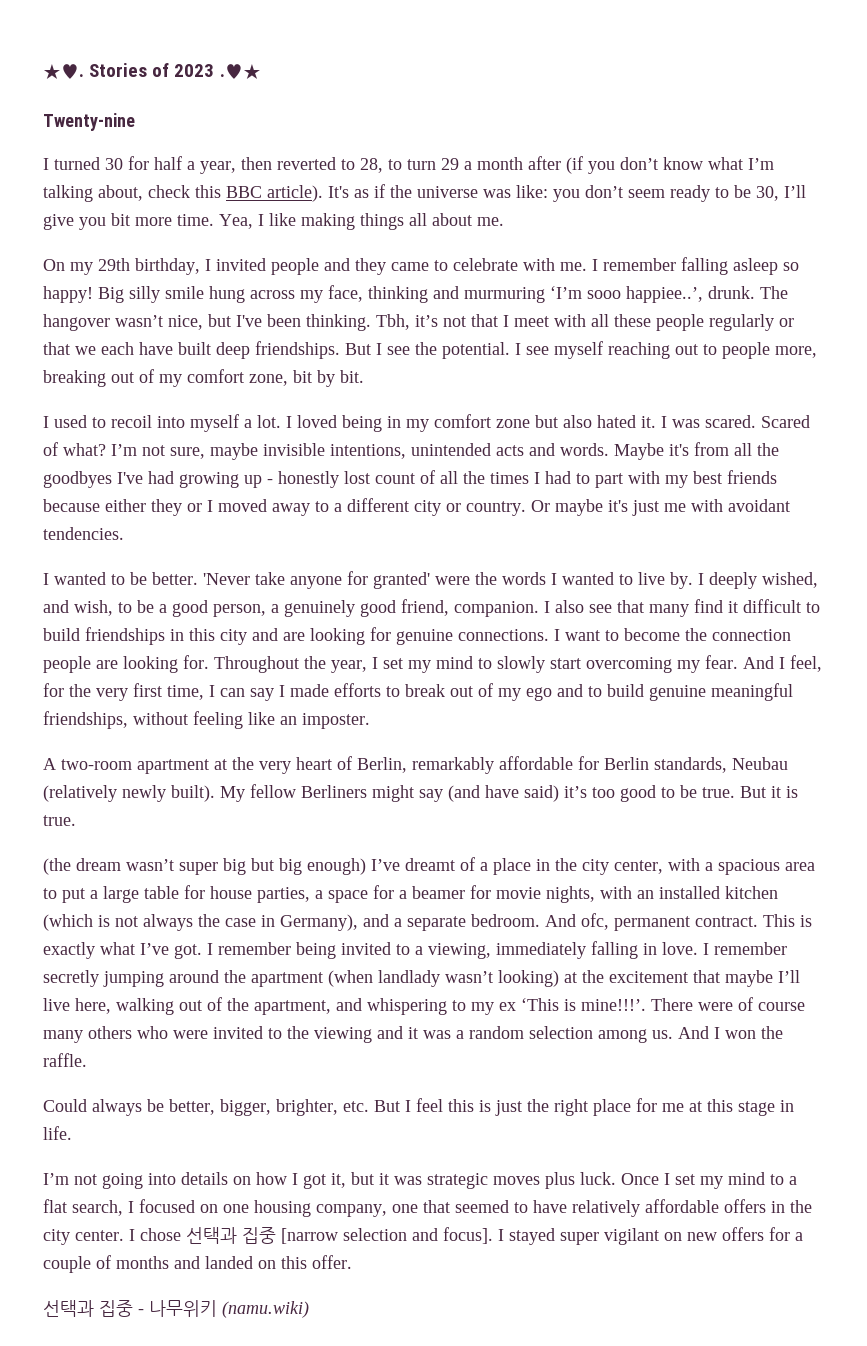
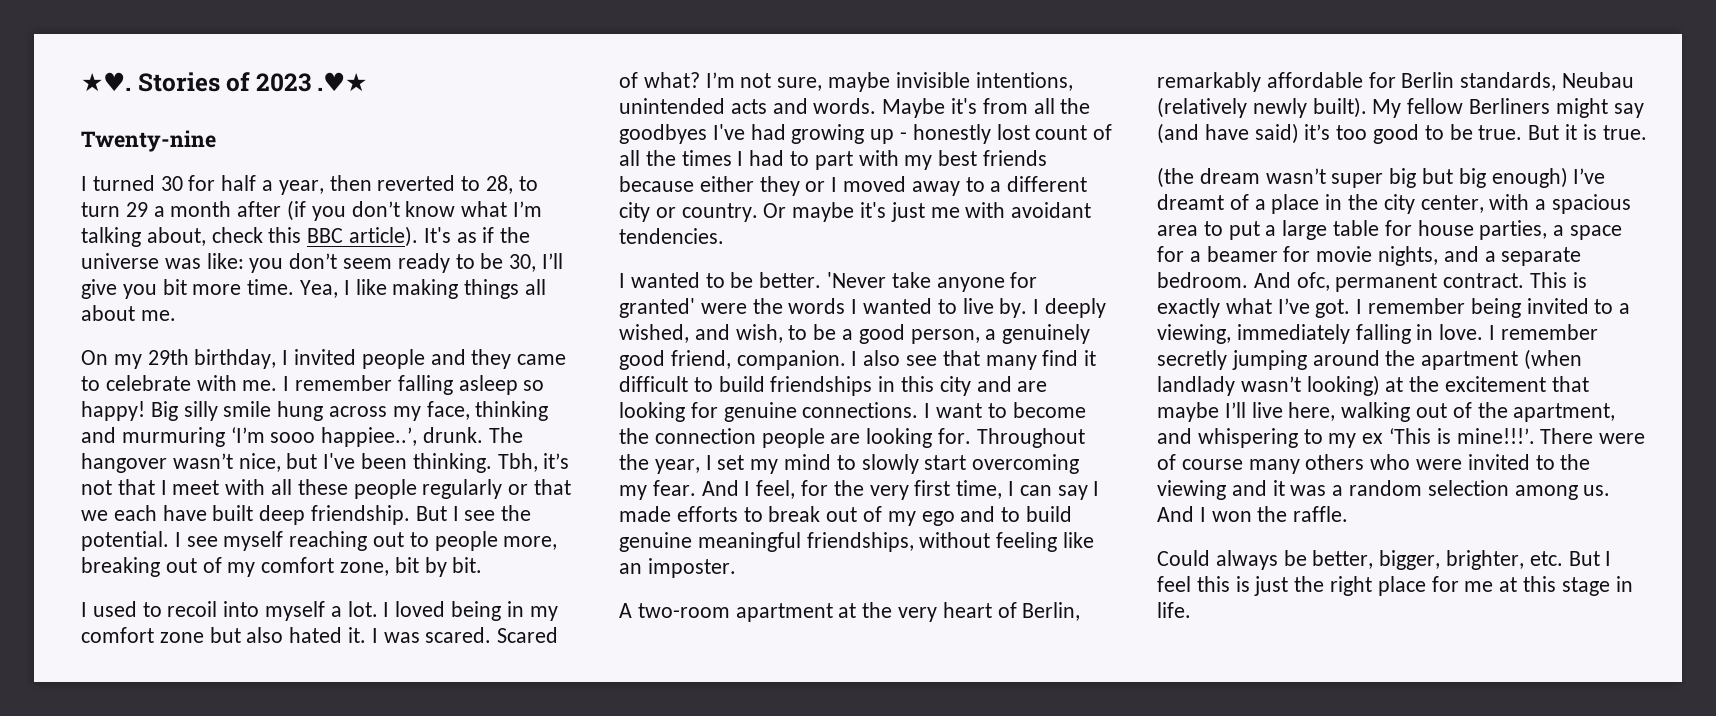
[255,341,340,359] friendships. -> [311,505,411,525] friendship.
[600,886,778,899] [43,914,358,931] with an installed kitchen (which is not always the case in Germany), -> (1439, 256) none
[43,1172,797,1189] [43,1199,812,1217] [43,1227,803,1245] [43,1255,352,1273] [43,1300,309,1318] // I’m not going into details on how I got it, but it was strategic moves plus luck. Once I set my mind to a flat search, I focused on one housing company, one that seemed to have relatively affordable offers in the city center. I chose 선택과 집중 [narrow selection and focus]. I stayed super vigilant on new offers for a couple of months and landed on this offer. // 선택과 집중 - 나무위키 (namu.wiki) -> (1191, 610) none

